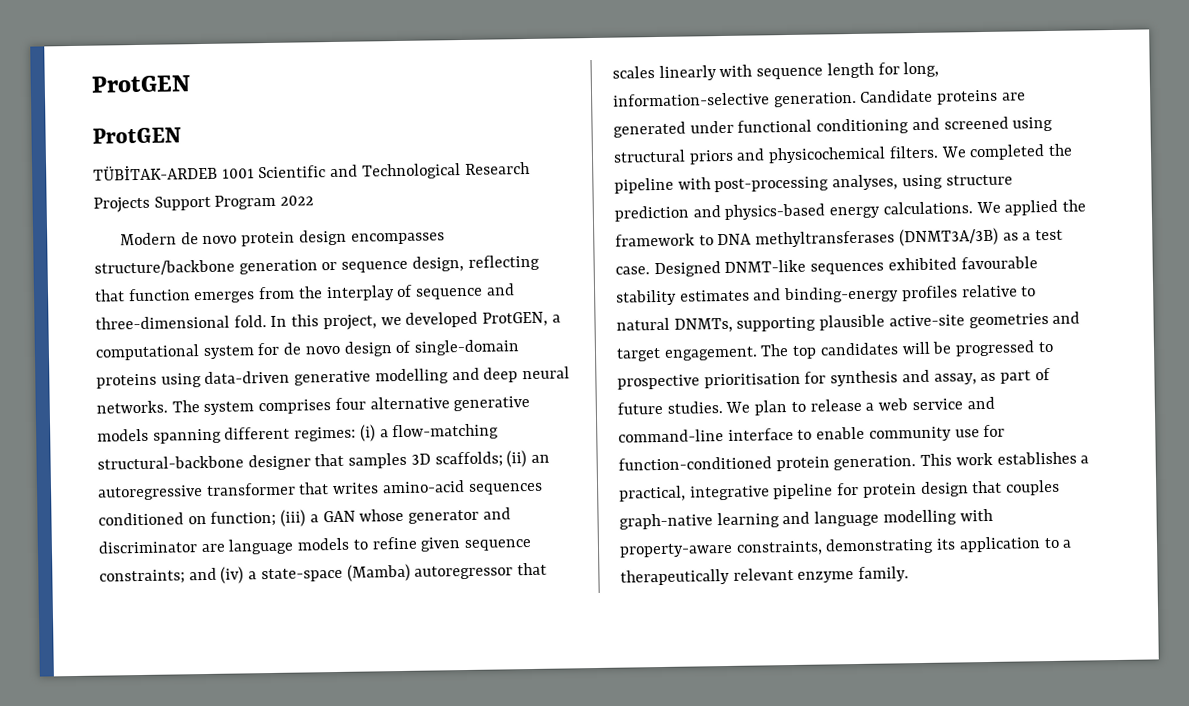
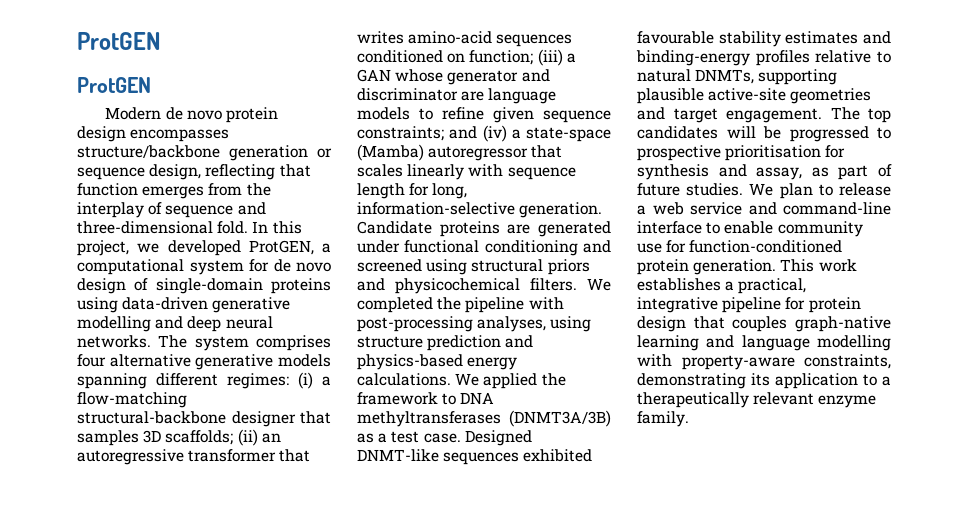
[93,161,530,181] [93,194,315,213] // TÜBİTAK-ARDEB 1001 Scientific and Technological Research Projects Support Program 2022 -> (151, 85) none

